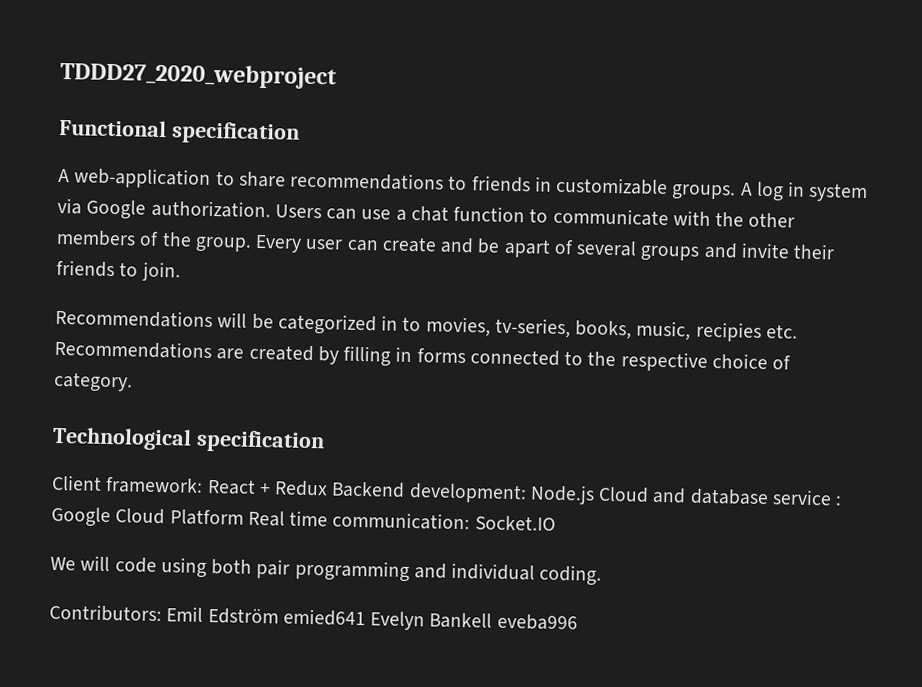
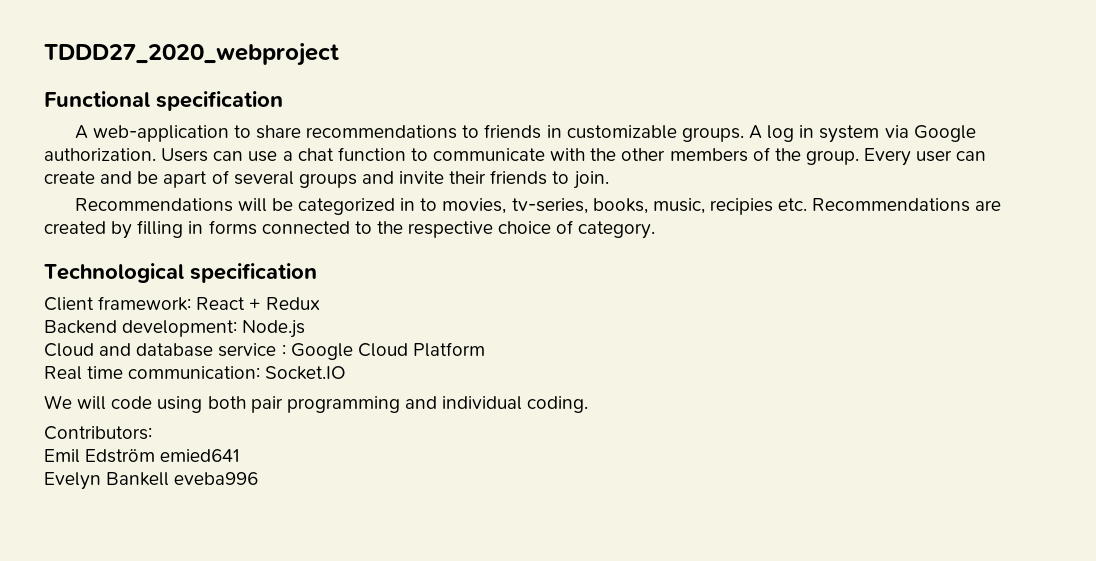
(329, 488) none -> (320, 303) //
(595, 494) none -> (306, 329) //
(244, 517) none -> (485, 349) //
(162, 613) none -> (152, 433) //
(366, 617) none -> (240, 455) //

